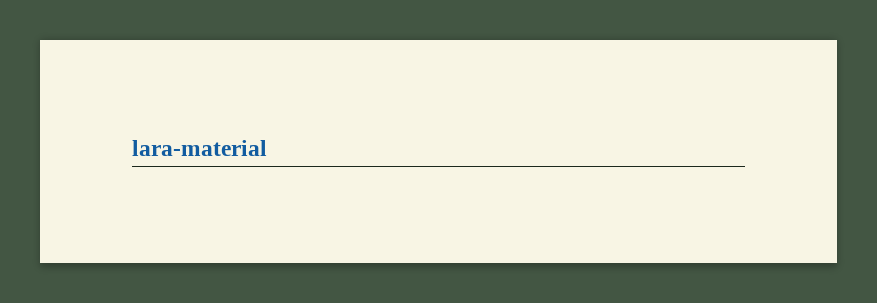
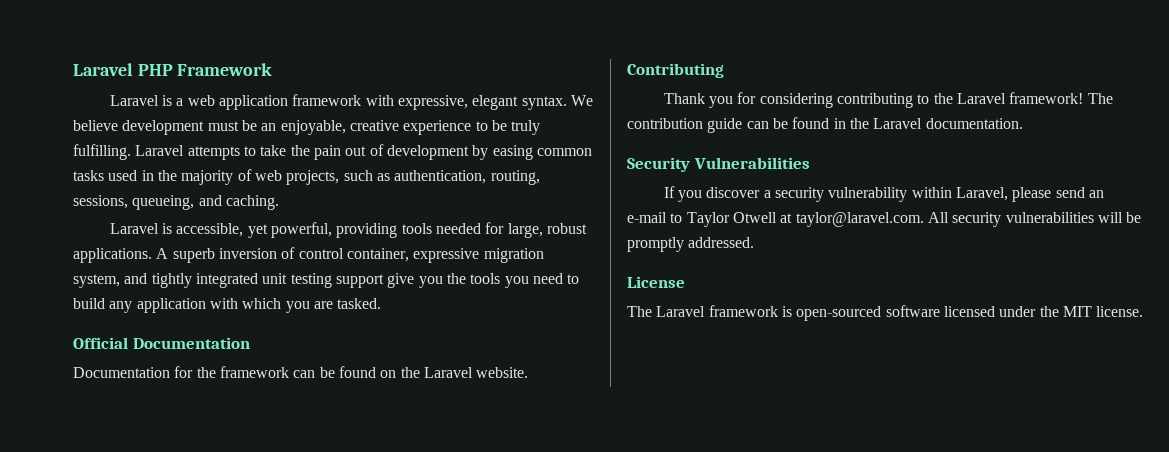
[132,140,267,156] lara-material -> [73,63,273,76] [109,94,593,110] [73,120,541,135] [73,144,592,160] [73,169,540,185] [73,195,279,210] [109,222,587,238] [73,247,544,263] [73,273,580,288] [73,298,382,313] [73,337,250,349] [73,366,529,378] [627,63,724,78] [663,92,1113,108] [627,117,1023,133] [627,157,810,172] [663,186,1104,202] [627,212,1142,227] [627,237,755,252] [627,276,685,288] [627,305,1144,321] Laravel PHP Framework // Laravel is a web application framework with expressive, elegant syntax. We believe development must be an enjoyable, creative experience to be truly fulfilling. Laravel attempts to take the pain out of development by easing common tasks used in the majority of web projects, such as authentication, routing, sessions, queueing, and caching. // Laravel is accessible, yet powerful, providing tools needed for large, robust applications. A superb inversion of control container, expressive migration system, and tightly integrated unit testing support give you the tools you need to build any application with which you are tasked. // Official Documentation // Documentation for the framework can be found on the Laravel website. // Contributing // Thank you for considering contributing to the Laravel framework! The contribution guide can be found in the Laravel documentation. // Security Vulnerabilities // If you discover a security vulnerability within Laravel, please send an e-mail to Taylor Otwell at taylor@laravel.com. All security vulnerabilities will be promptly addressed. // License // The Laravel framework is open-sourced software licensed under the MIT license.

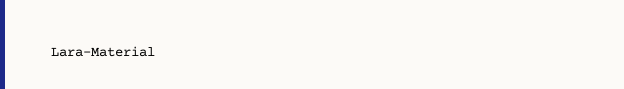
[73,63,273,76] [109,94,593,110] [73,120,541,135] [73,144,592,160] [73,169,540,185] [73,195,279,210] [109,222,587,238] [73,247,544,263] [73,273,580,288] [73,298,382,313] [73,337,250,349] [73,366,529,378] [627,63,724,78] [663,92,1113,108] [627,117,1023,133] [627,157,810,172] [663,186,1104,202] [627,212,1142,227] [627,237,755,252] [627,276,685,288] [627,305,1144,321] Laravel PHP Framework // Laravel is a web application framework with expressive, elegant syntax. We believe development must be an enjoyable, creative experience to be truly fulfilling. Laravel attempts to take the pain out of development by easing common tasks used in the majority of web projects, such as authentication, routing, sessions, queueing, and caching. // Laravel is accessible, yet powerful, providing tools needed for large, robust applications. A superb inversion of control container, expressive migration system, and tightly integrated unit testing support give you the tools you need to build any application with which you are tasked. // Official Documentation // Documentation for the framework can be found on the Laravel website. // Contributing // Thank you for considering contributing to the Laravel framework! The contribution guide can be found in the Laravel documentation. // Security Vulnerabilities // If you discover a security vulnerability within Laravel, please send an e-mail to Taylor Otwell at taylor@laravel.com. All security vulnerabilities will be promptly addressed. // License // The Laravel framework is open-sourced software licensed under the MIT license. -> [51,46,155,57] Lara-Material

